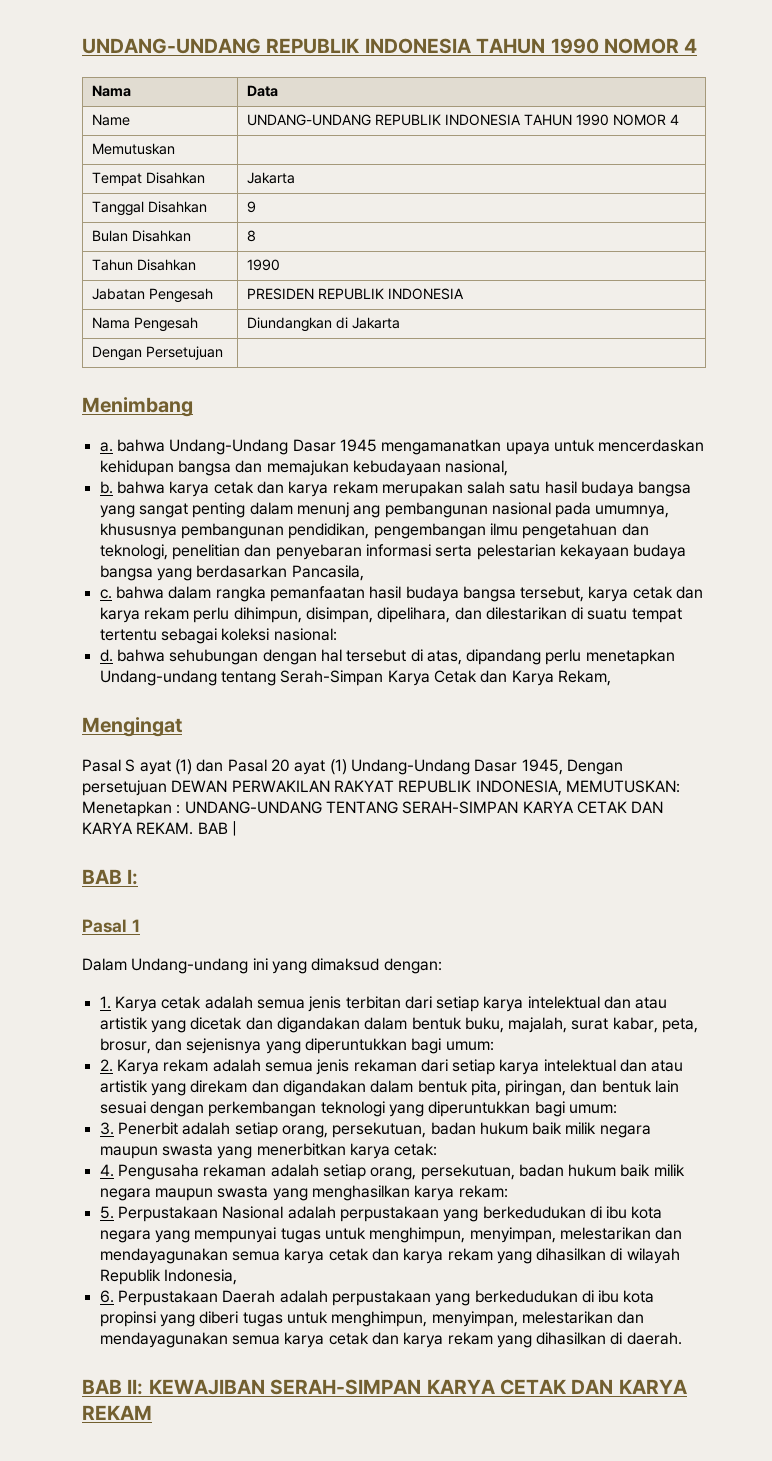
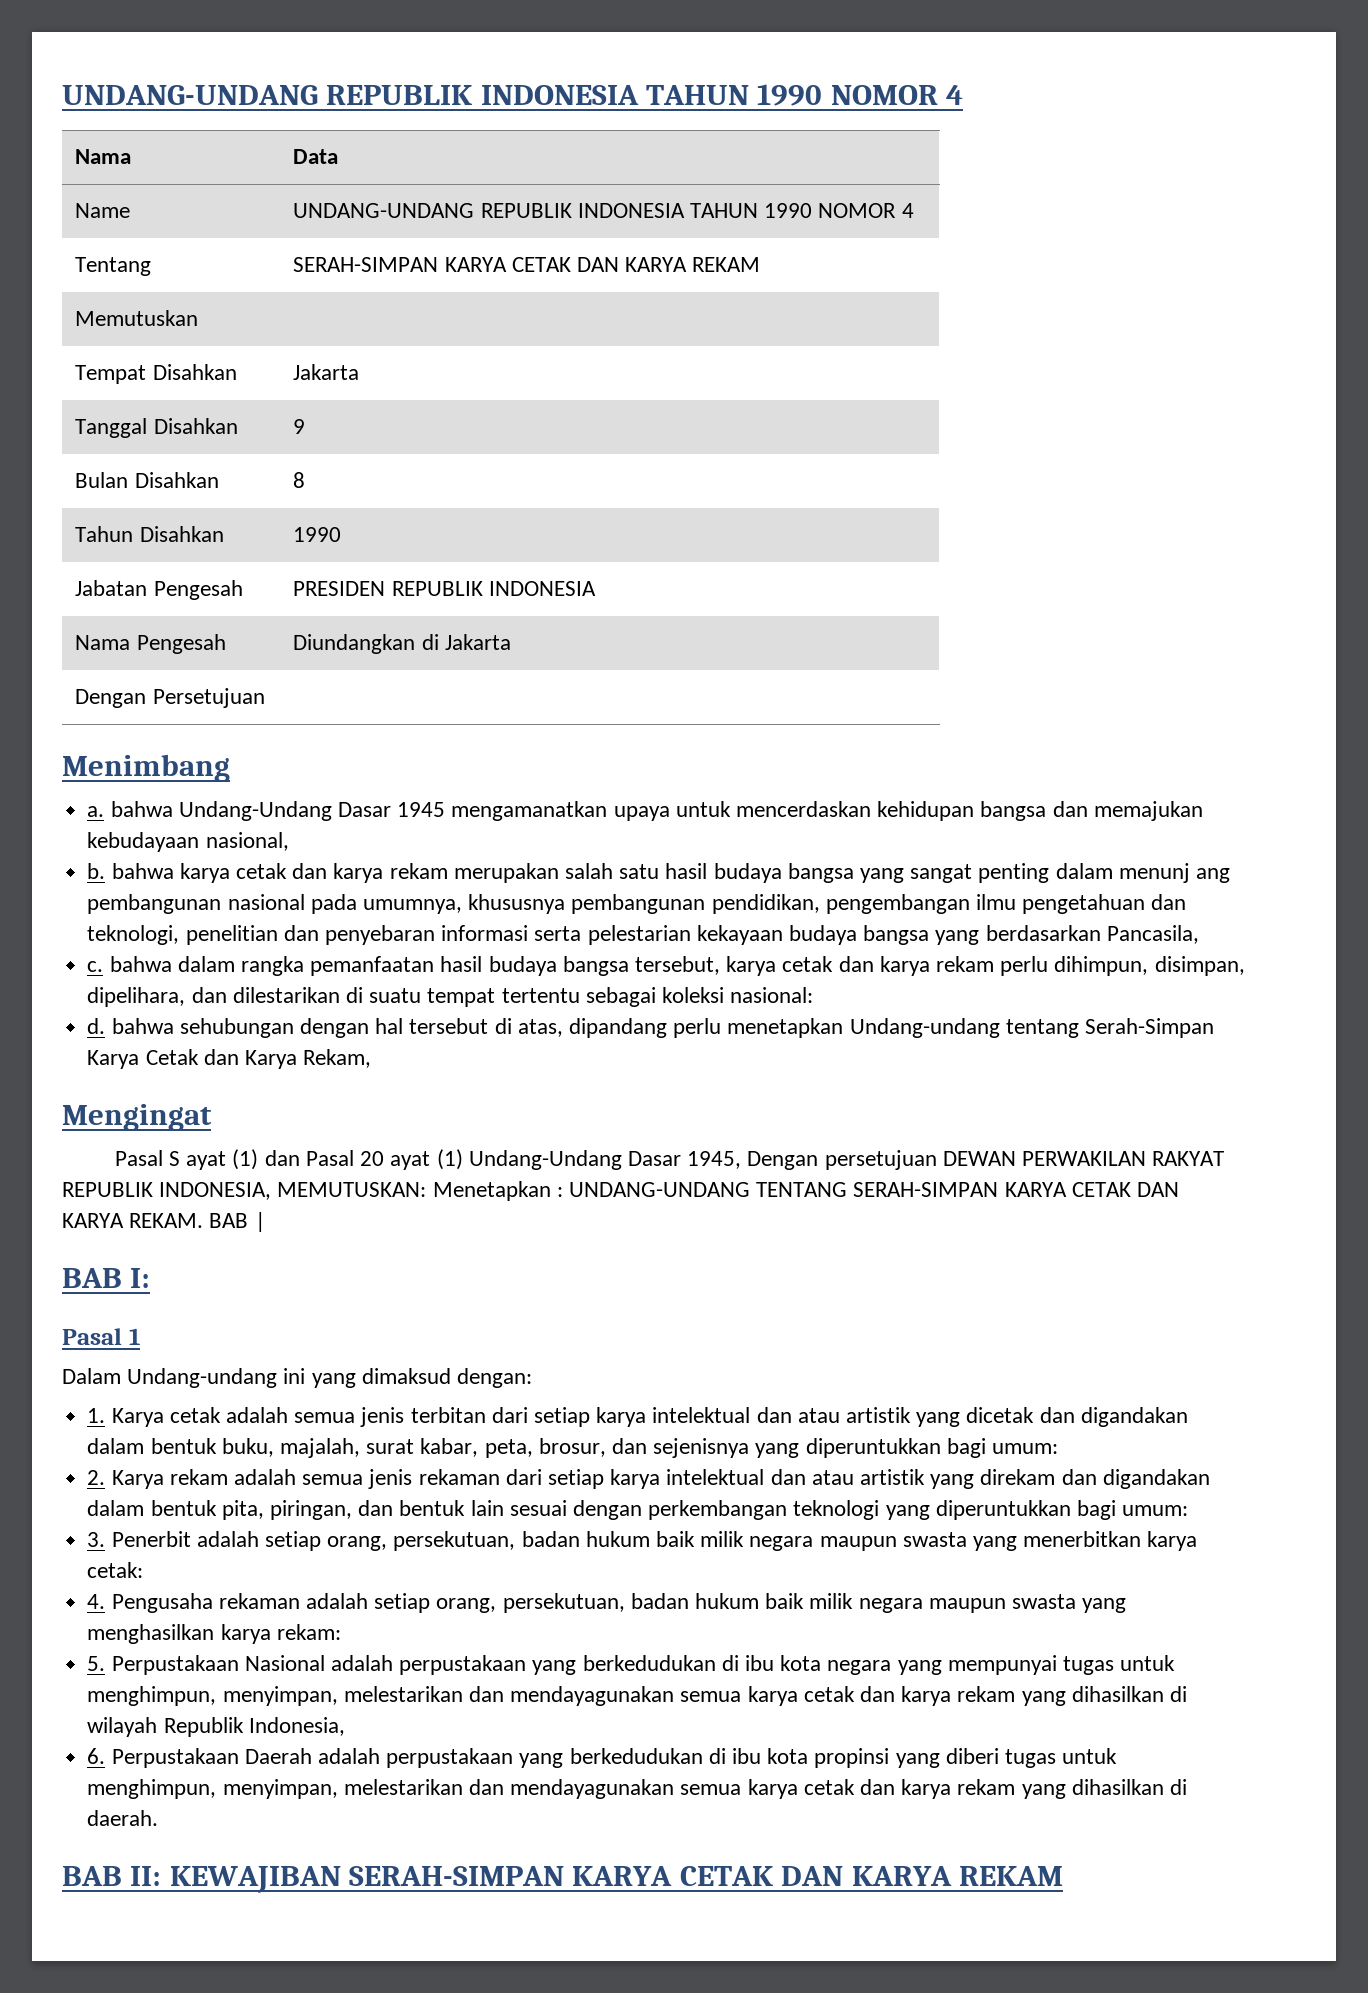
(679, 119) none -> [75,257,152,276] [293,257,761,272] // Tentang | SERAH-SIMPAN KARYA CETAK DAN KARYA REKAM

